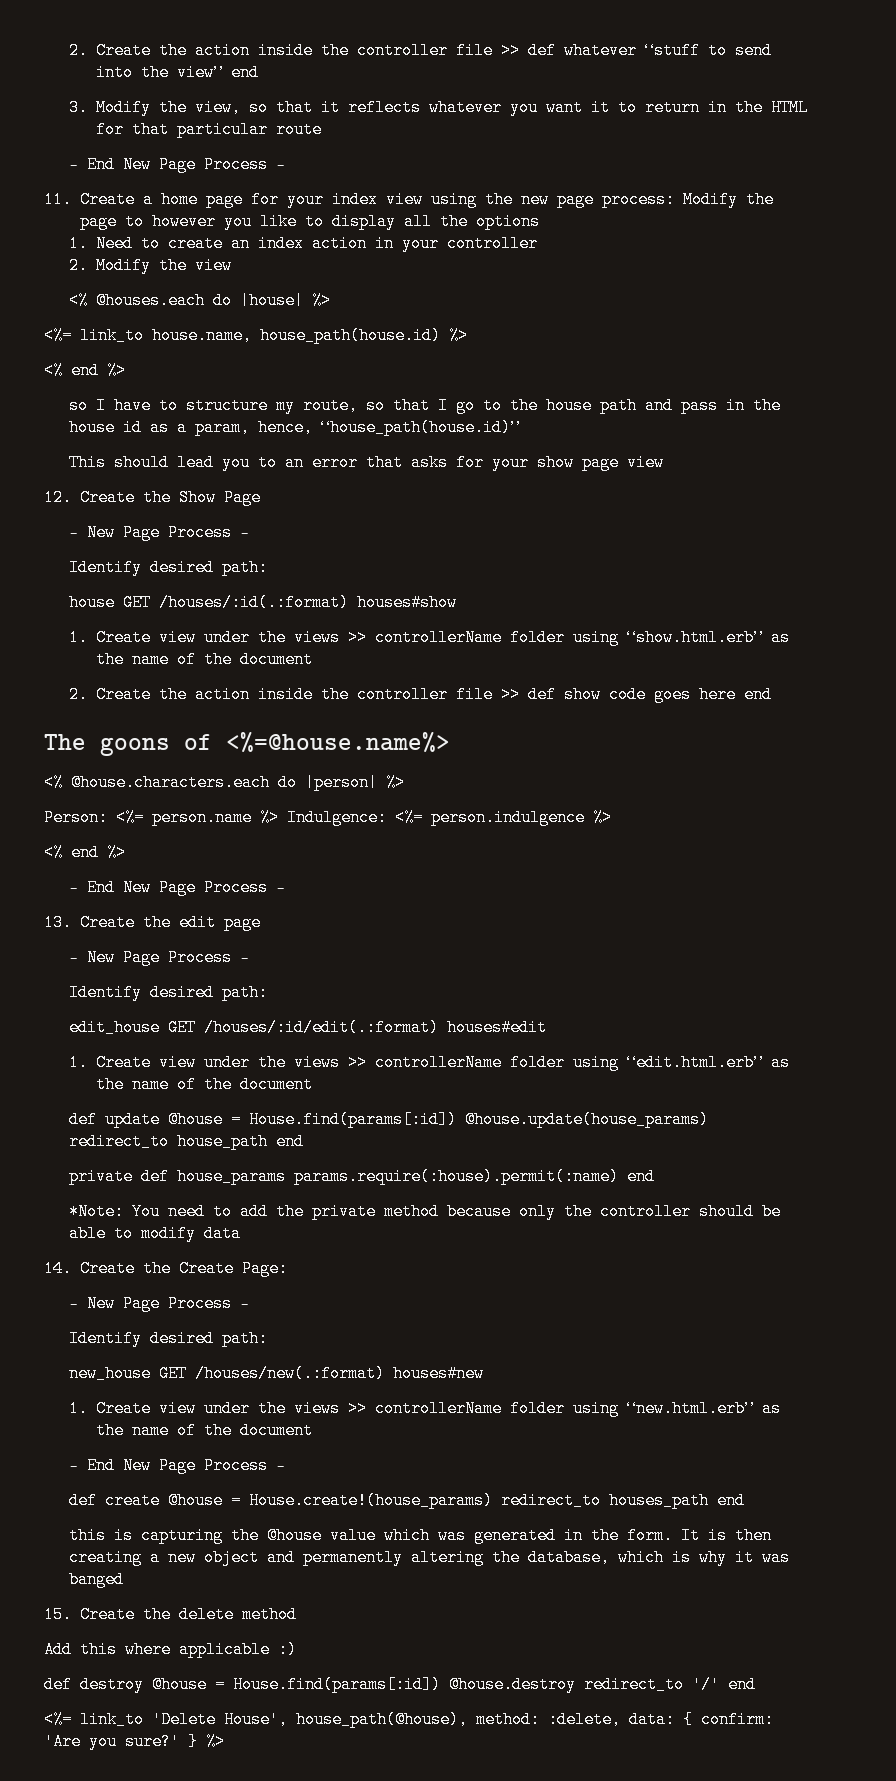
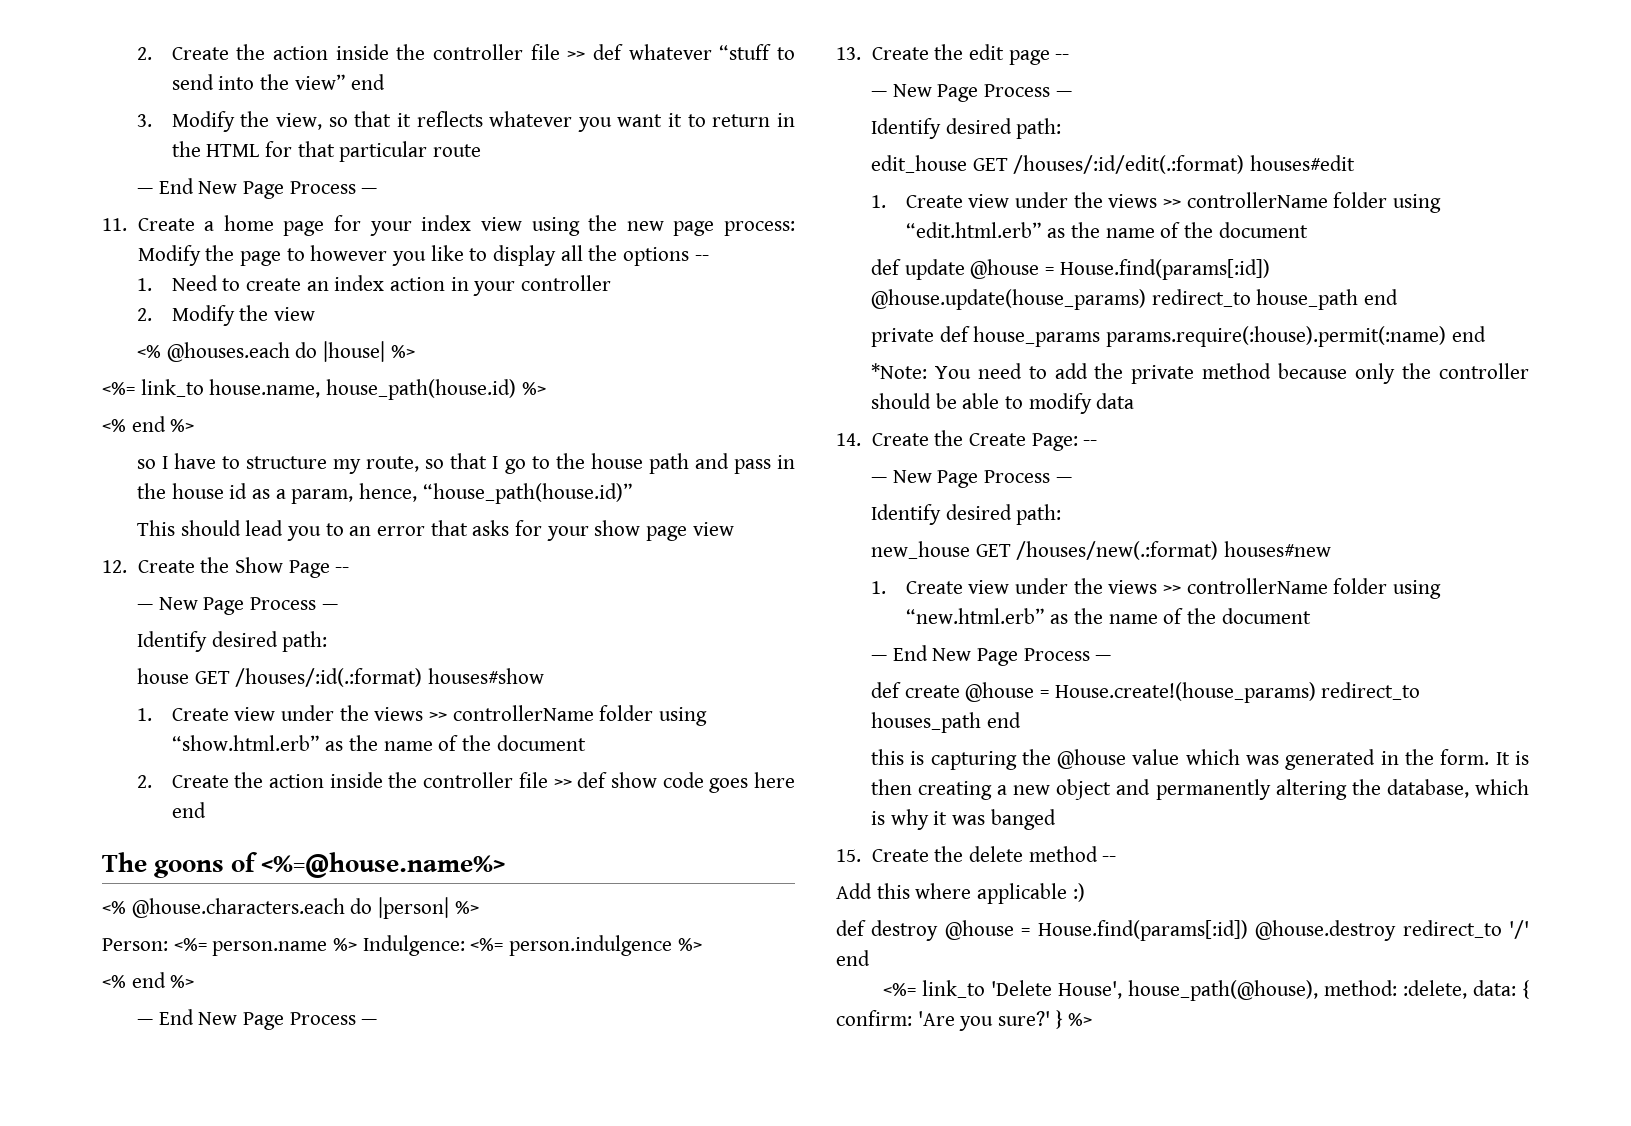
(540, 221) none -> [694,255,709,261] --
(261, 497) none -> [335,567,350,573] --
(261, 922) none -> [1055,54,1070,60] --
(288, 1268) none -> [1083,440,1098,446] --
(297, 1614) none -> [1102,856,1117,862] --

